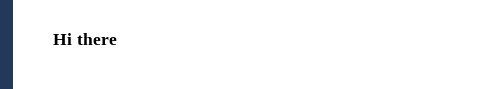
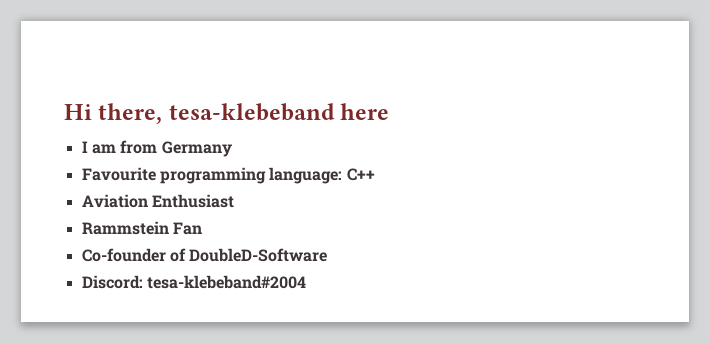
[76,33,117,45] there -> [98,103,390,124] [81,140,232,157] [81,167,375,184] [81,194,234,208] [81,221,202,235] [81,248,328,262] [81,275,306,289] there, tesa-klebeband here // I am from Germany // Favourite programming language: C++ // Aviation Enthusiast // Rammstein Fan // Co-founder of DoubleD-Software // Discord: tesa-klebeband#2004

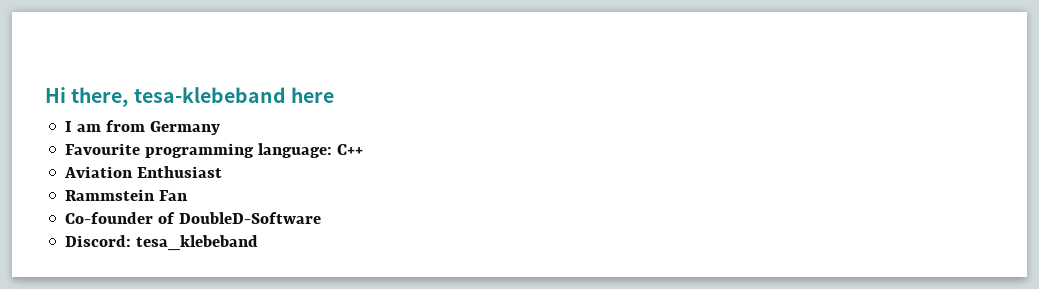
[146,275,306,289] tesa-klebeband#2004 -> [136,235,259,251] tesa_klebeband

